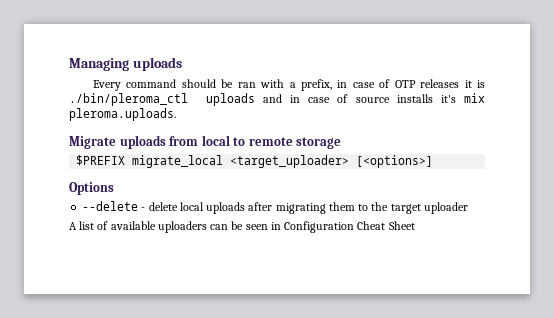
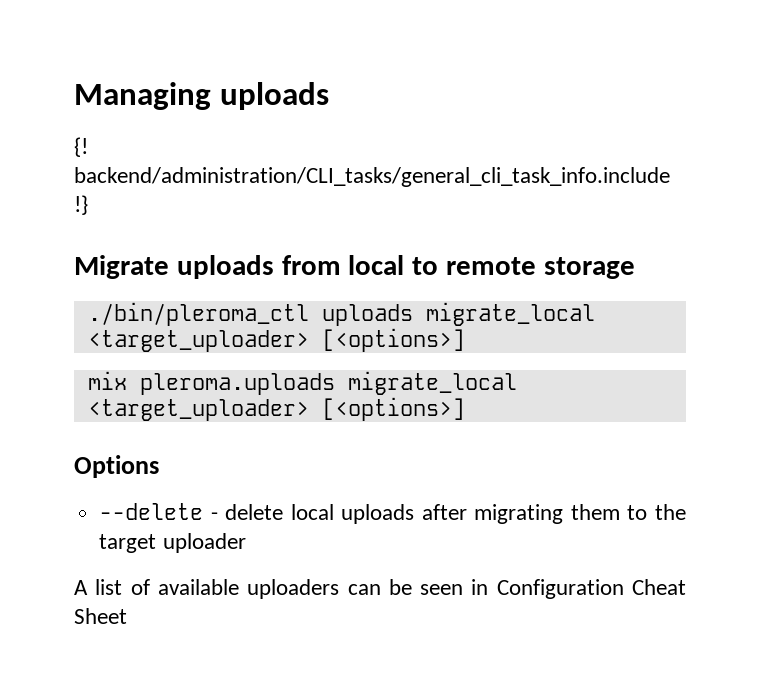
[92,79,485,91] [69,93,486,106] [69,108,176,121] Every command should be ran with a prefix, in case of OTP releases it is ./bin/pleroma_ctl uploads and in case of source installs it's mix pleroma.uploads. -> [74,137,88,157] [74,167,670,187] [74,195,88,215] {! backend/administration/CLI_tasks/general_cli_task_info.include !}
[76,155,126,166] $PREFIX -> [87,302,595,326] [87,328,465,352] [87,371,335,395] ./bin/pleroma_ctl uploads migrate_local <target_uploader> [<options>] // mix pleroma.uploads

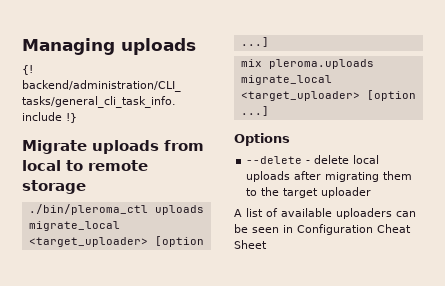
[321,328,465,352] [<options>] -> [154,236,204,247] [240,37,269,47] [option ...]
[321,397,465,421] [<options>] -> [366,90,416,101] [240,106,269,116] [option ...]

